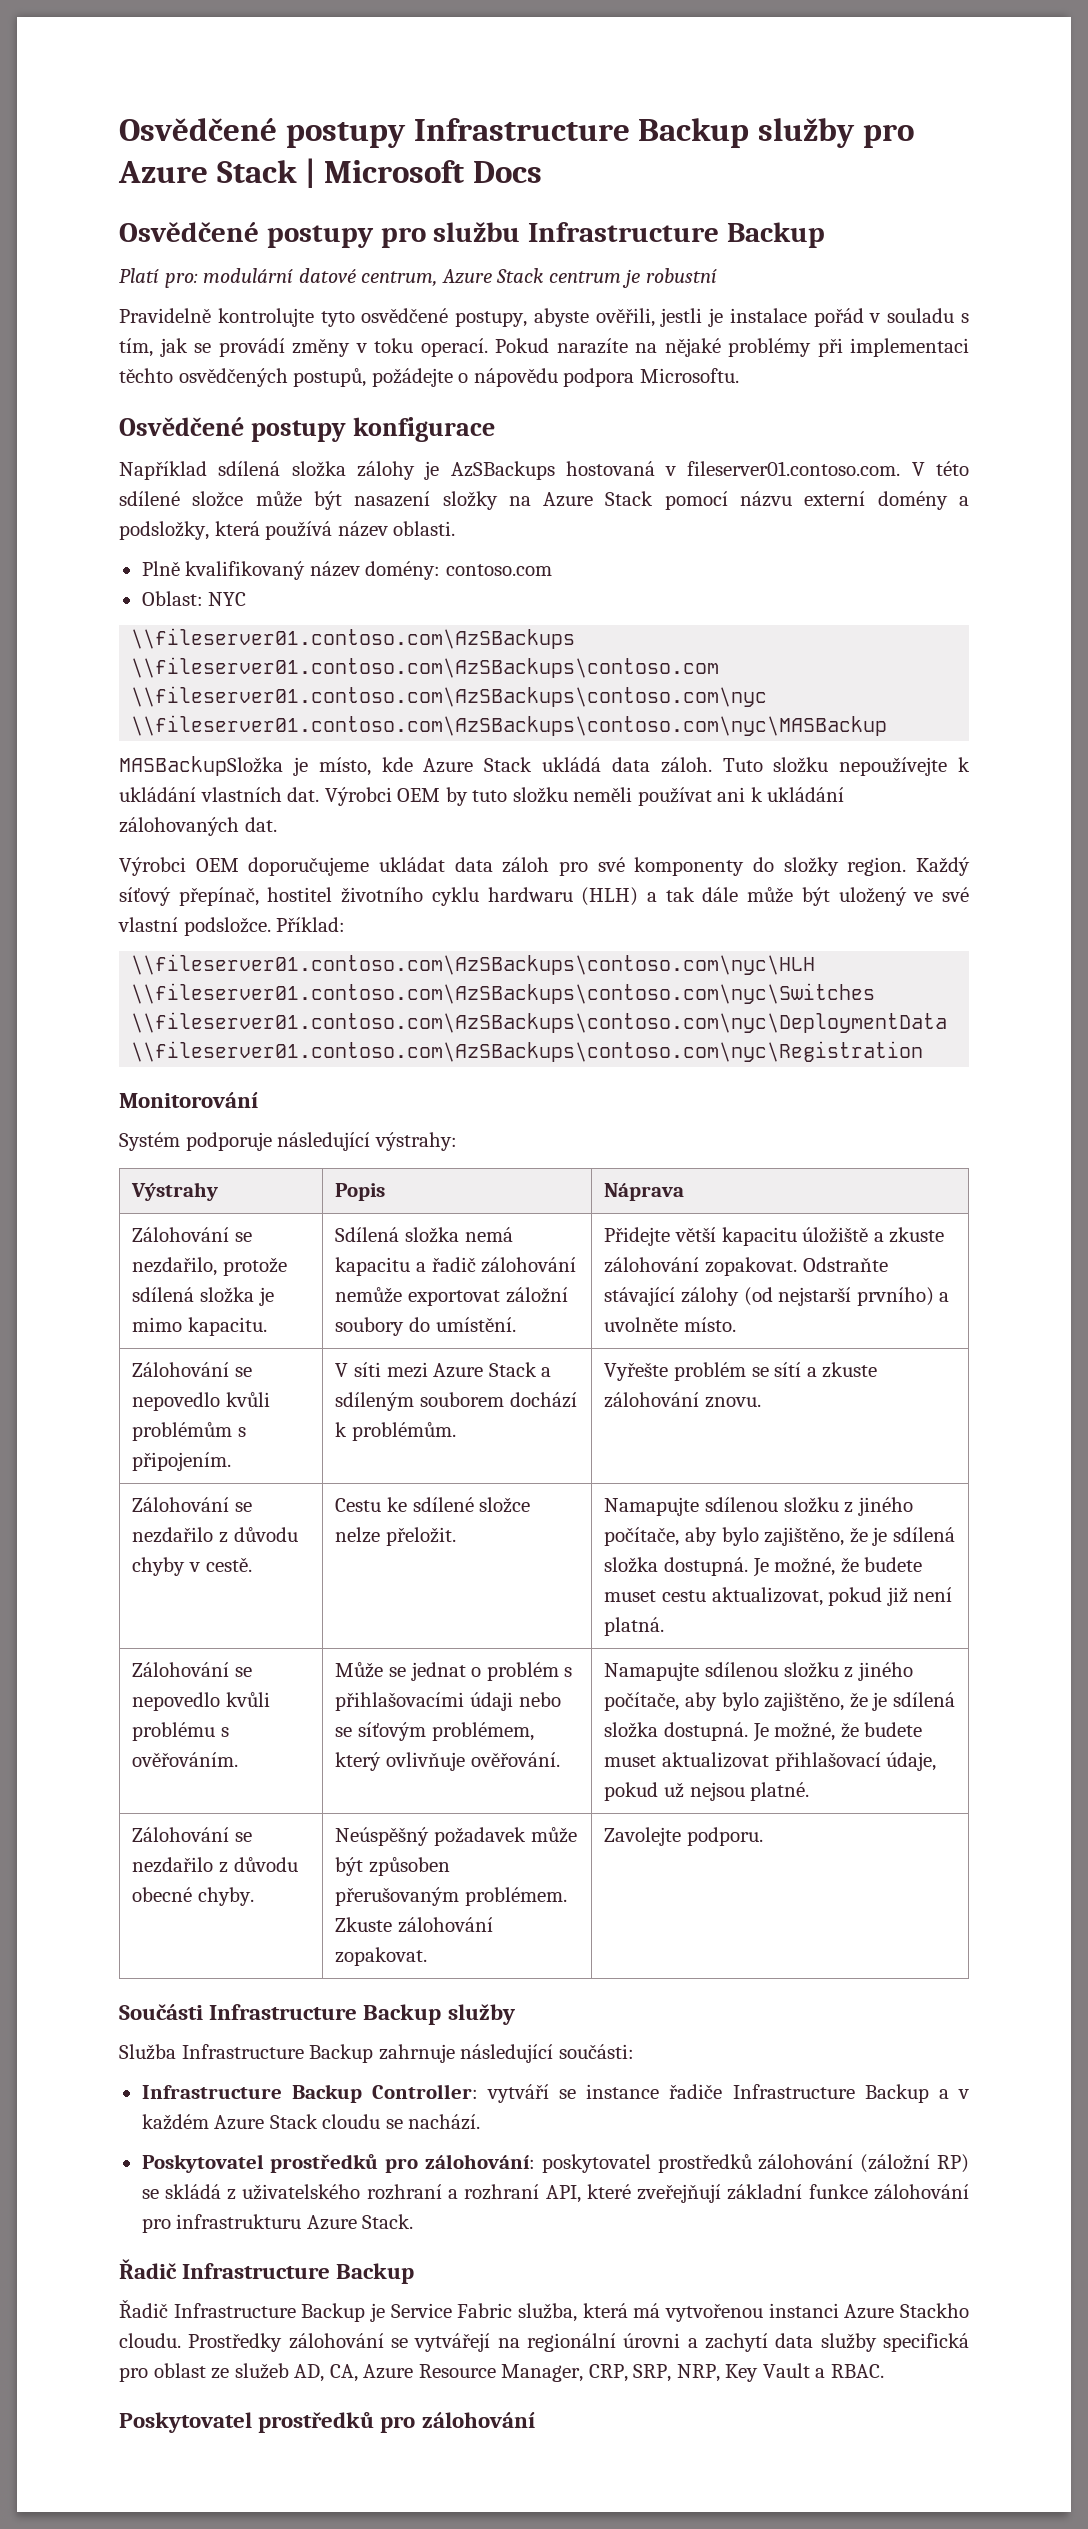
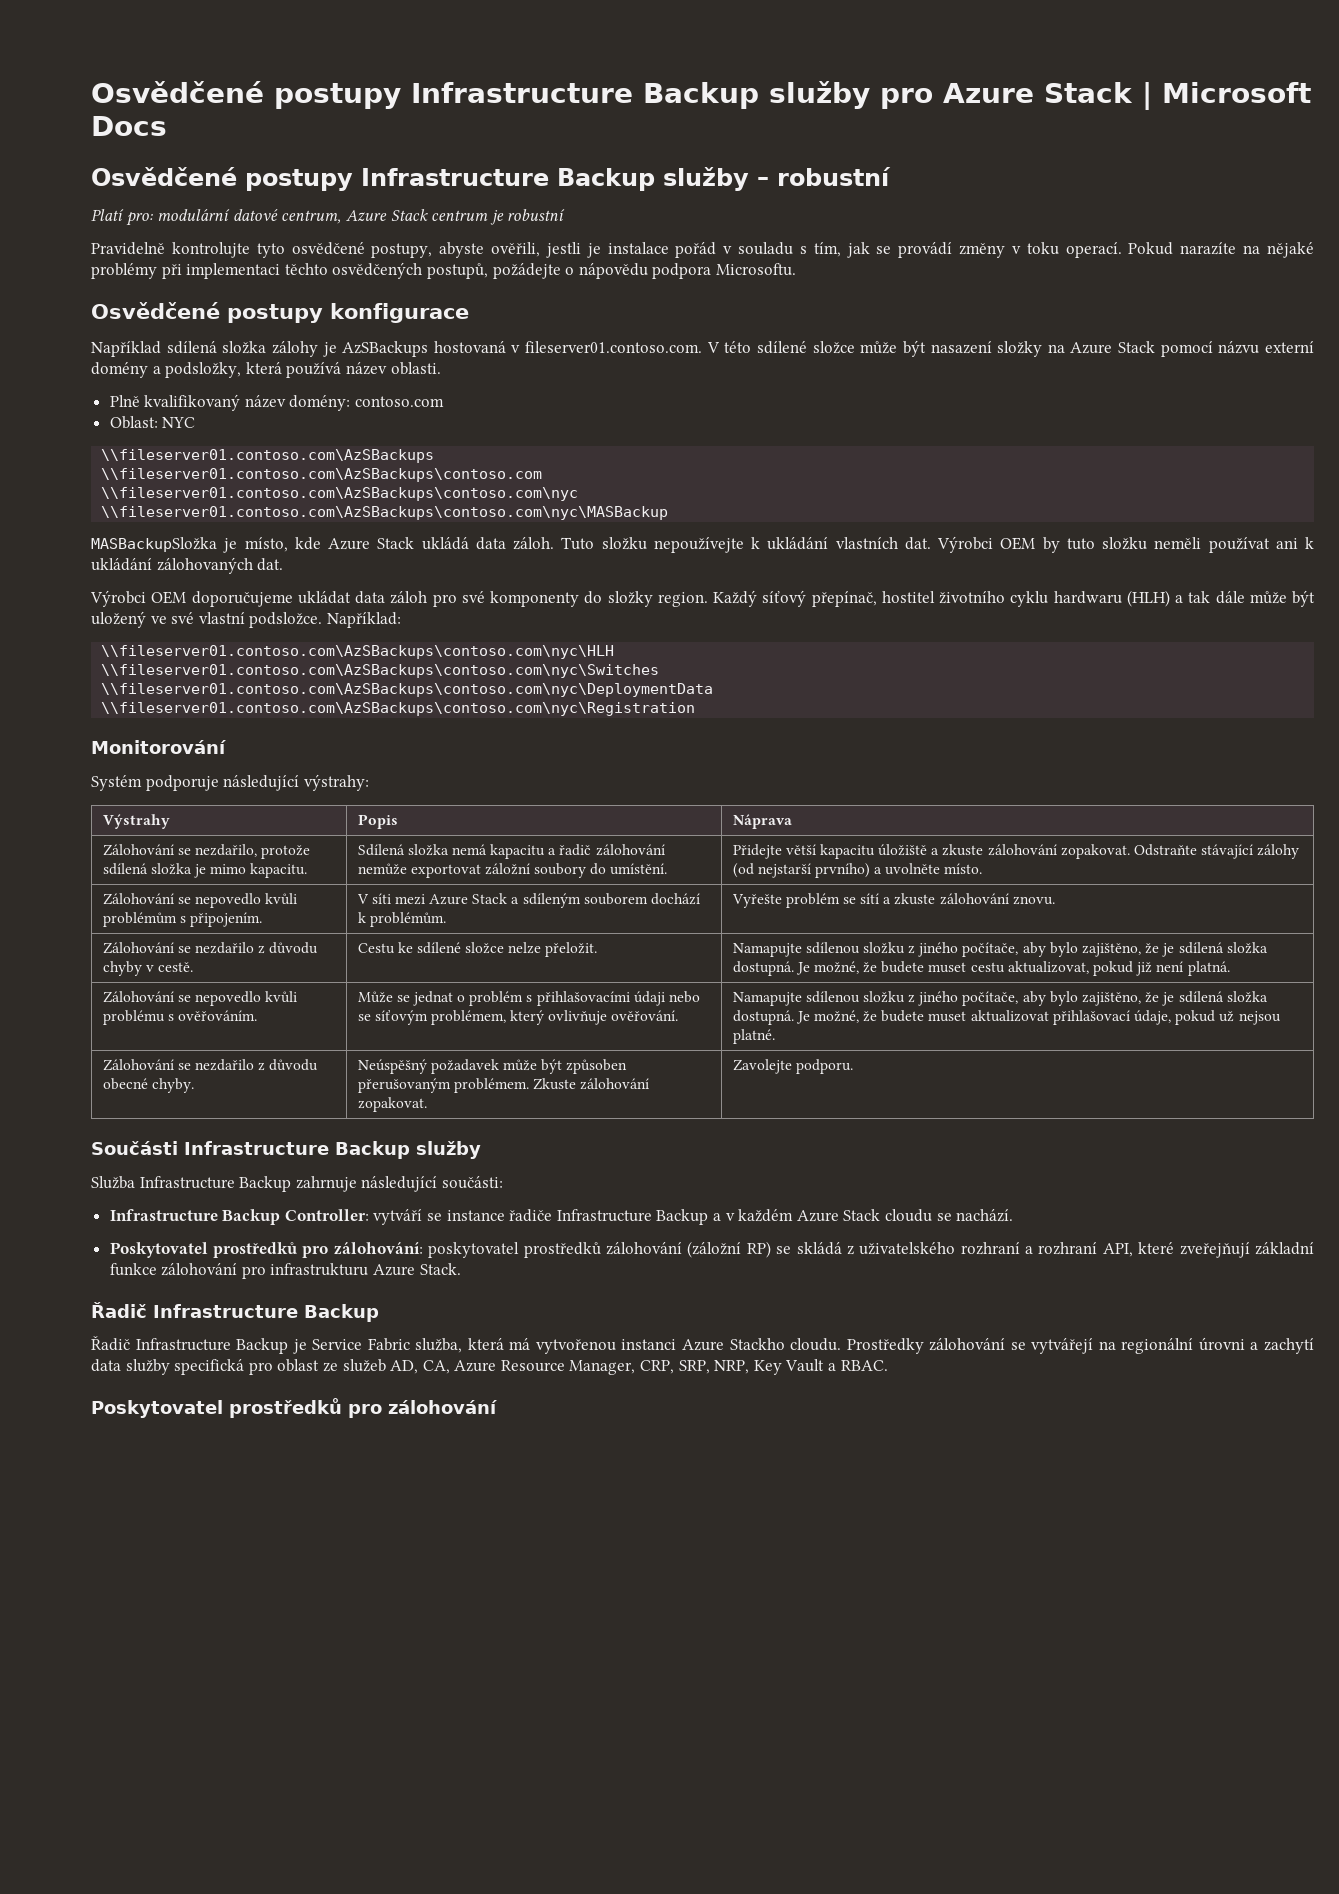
[380,222,826,248] pro službu Infrastructure Backup -> [361,167,891,191] Infrastructure Backup služby – robustní
[276,917,346,932] Příklad: -> [326,612,401,628] Například:

